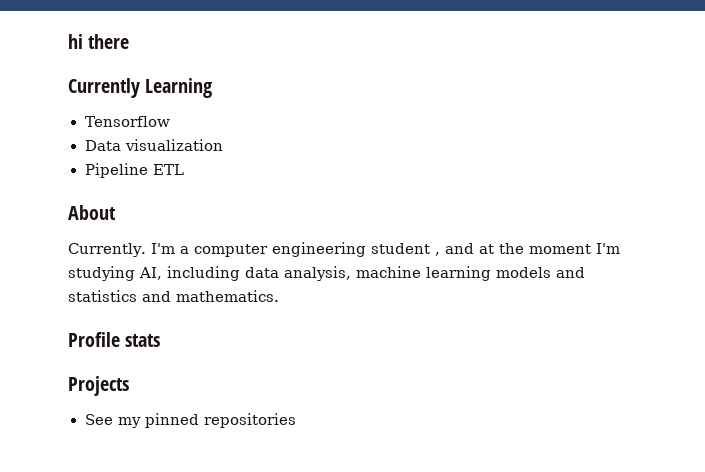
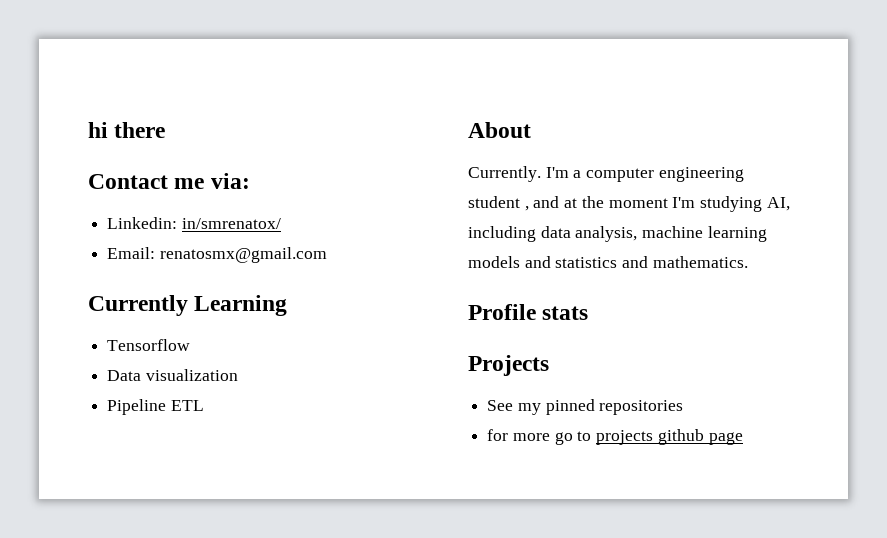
(130, 41) none -> [88,173,250,189] [107,217,281,229] [107,247,327,263] // Contact me via: // Linkedin: in/smrenatox/ // Email: renatosmx@gmail.com
(296, 420) none -> [487,429,743,445] // for more go to projects github page

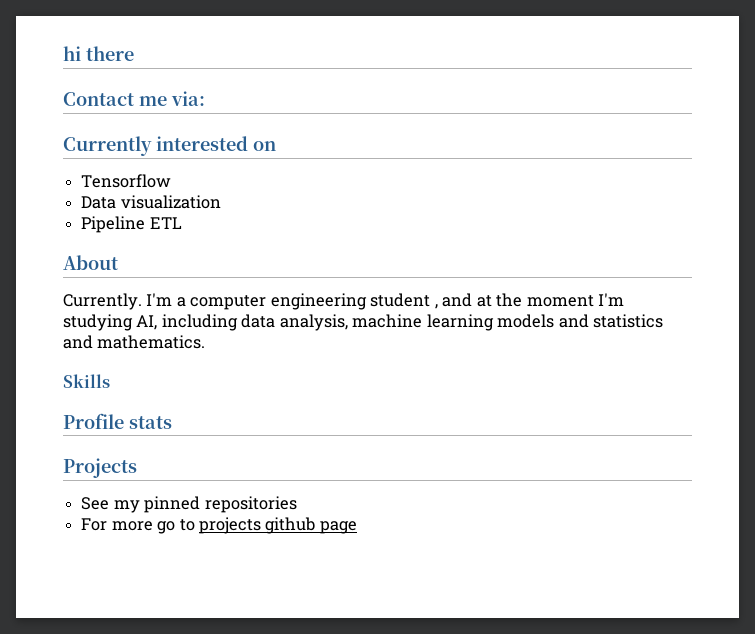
[107,217,281,229] [107,247,327,263] // Linkedin: in/smrenatox/ // Email: renatosmx@gmail.com -> (205, 98) none
[194,295,288,316] Learning -> [156,136,276,151] interested on
(748, 262) none -> [63,374,110,388] // Skills
[487,429,509,441] for -> [81,518,108,531] For

